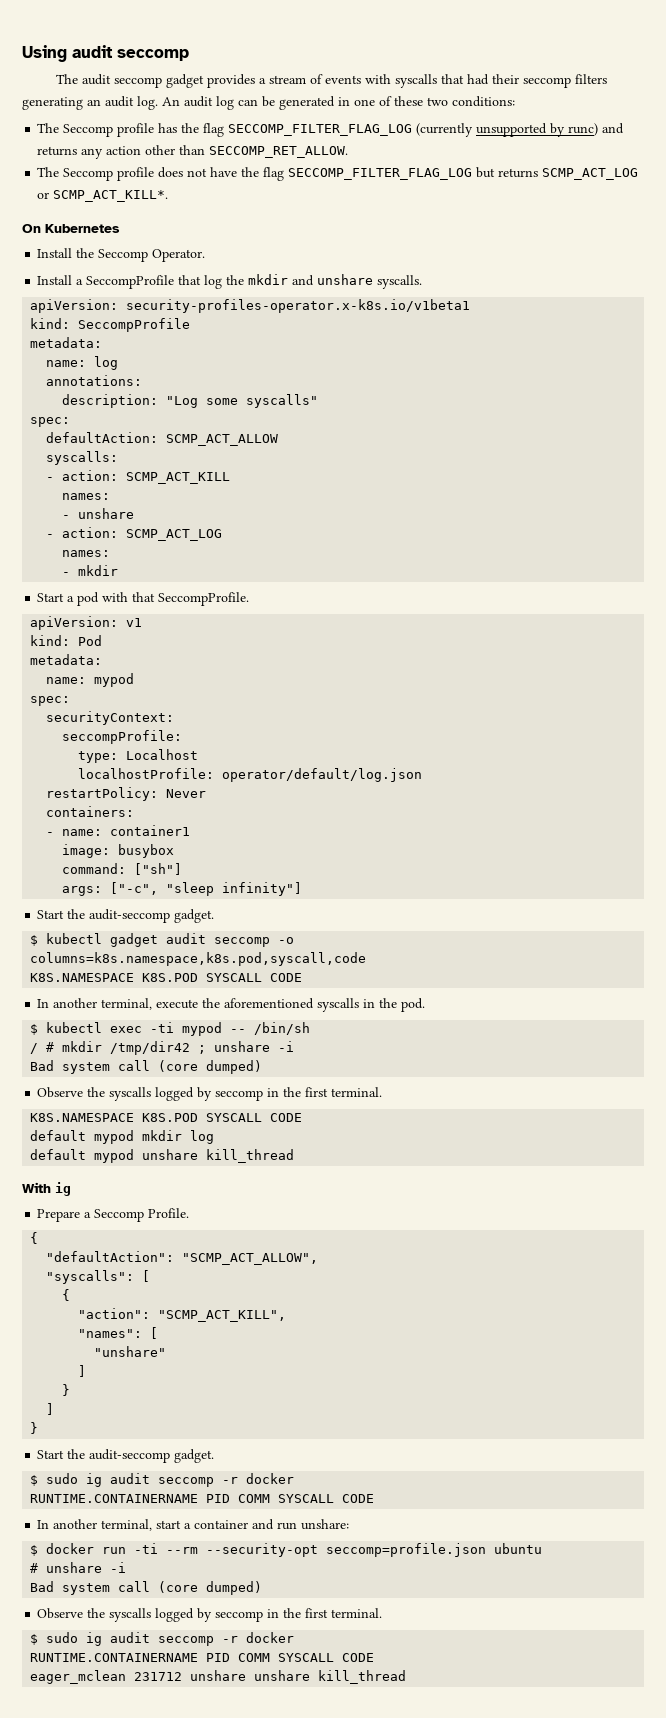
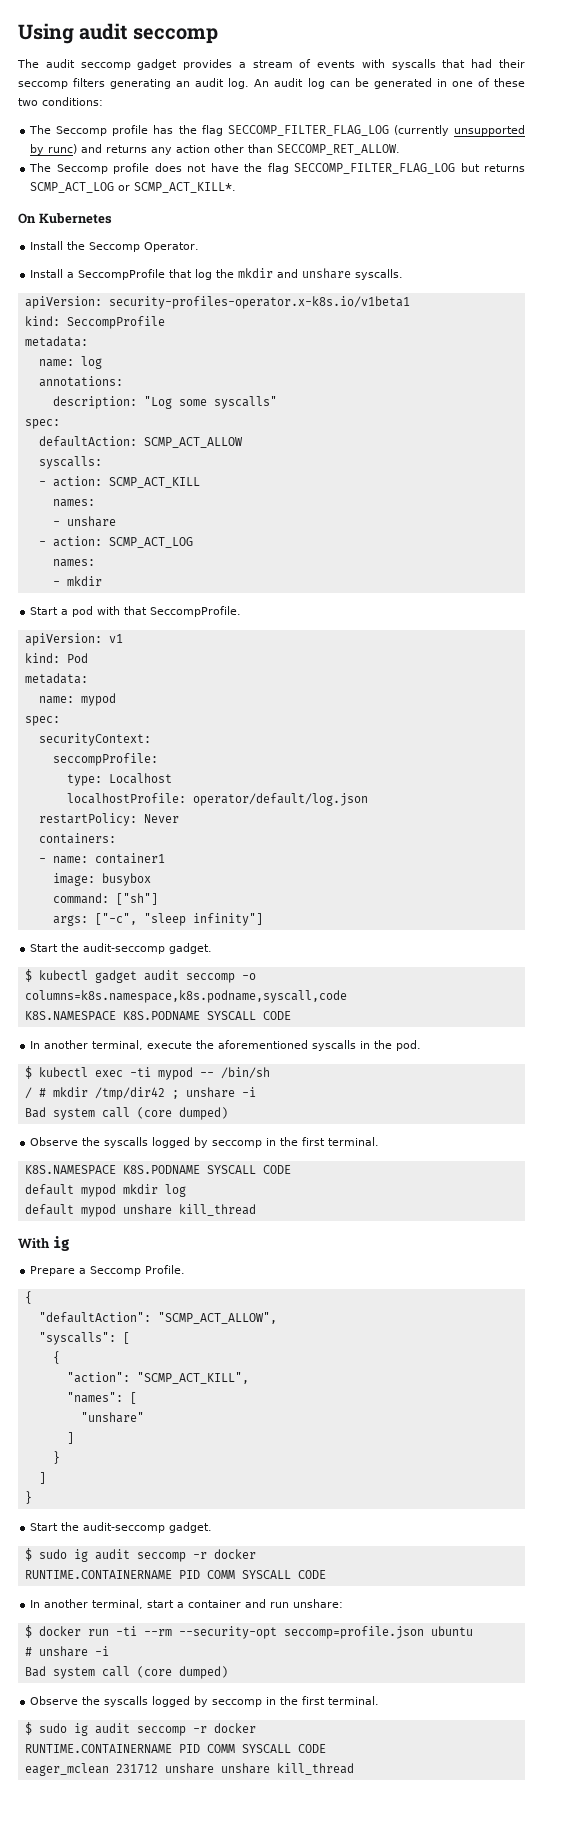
[30,952,367,966] [30,973,199,982] columns=k8s.namespace,k8s.pod,syscall,code // K8S.NAMESPACE K8S.POD -> [24,990,347,1003] [24,1011,200,1020] columns=k8s.namespace,k8s.podname,syscall,code // K8S.NAMESPACE K8S.PODNAME
[142,1113,199,1122] K8S.POD -> [122,1165,200,1174] K8S.PODNAME

